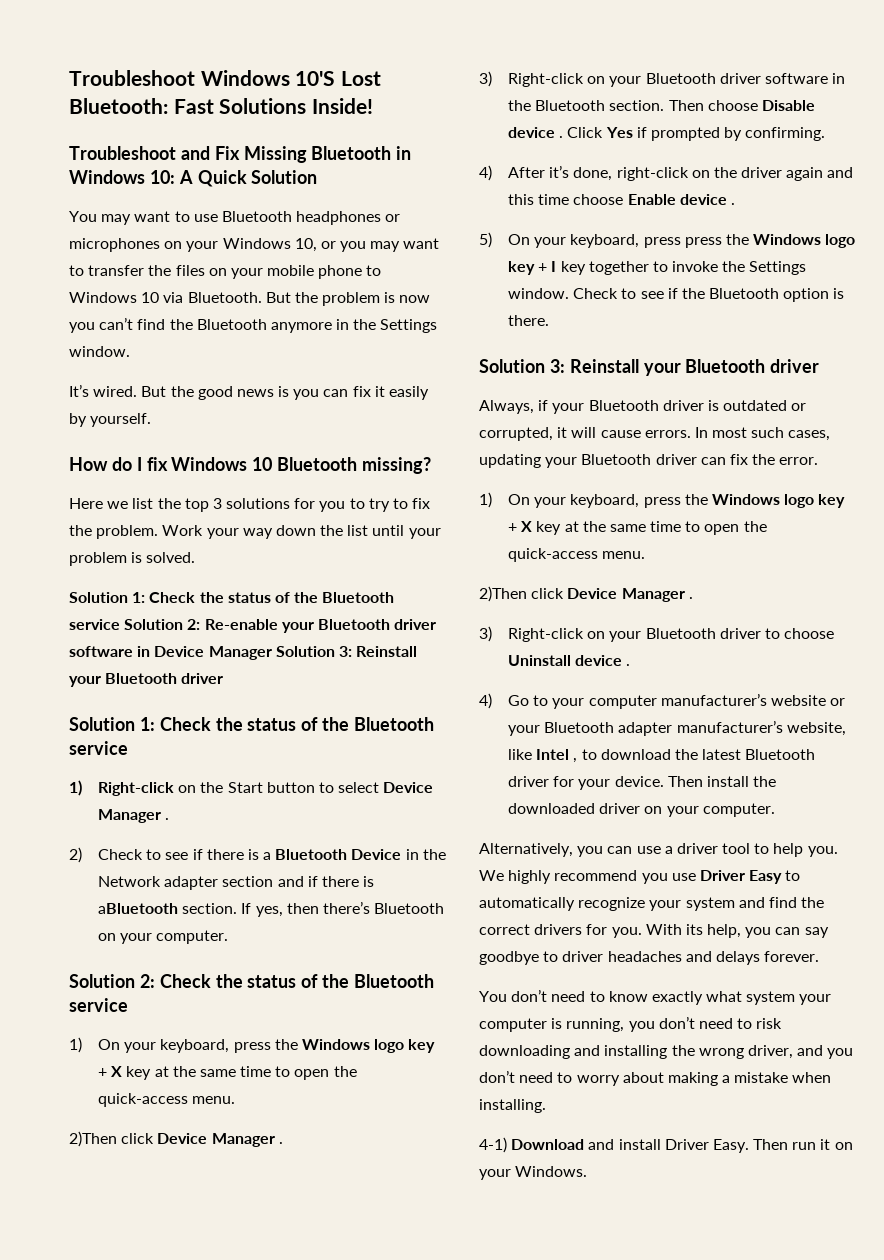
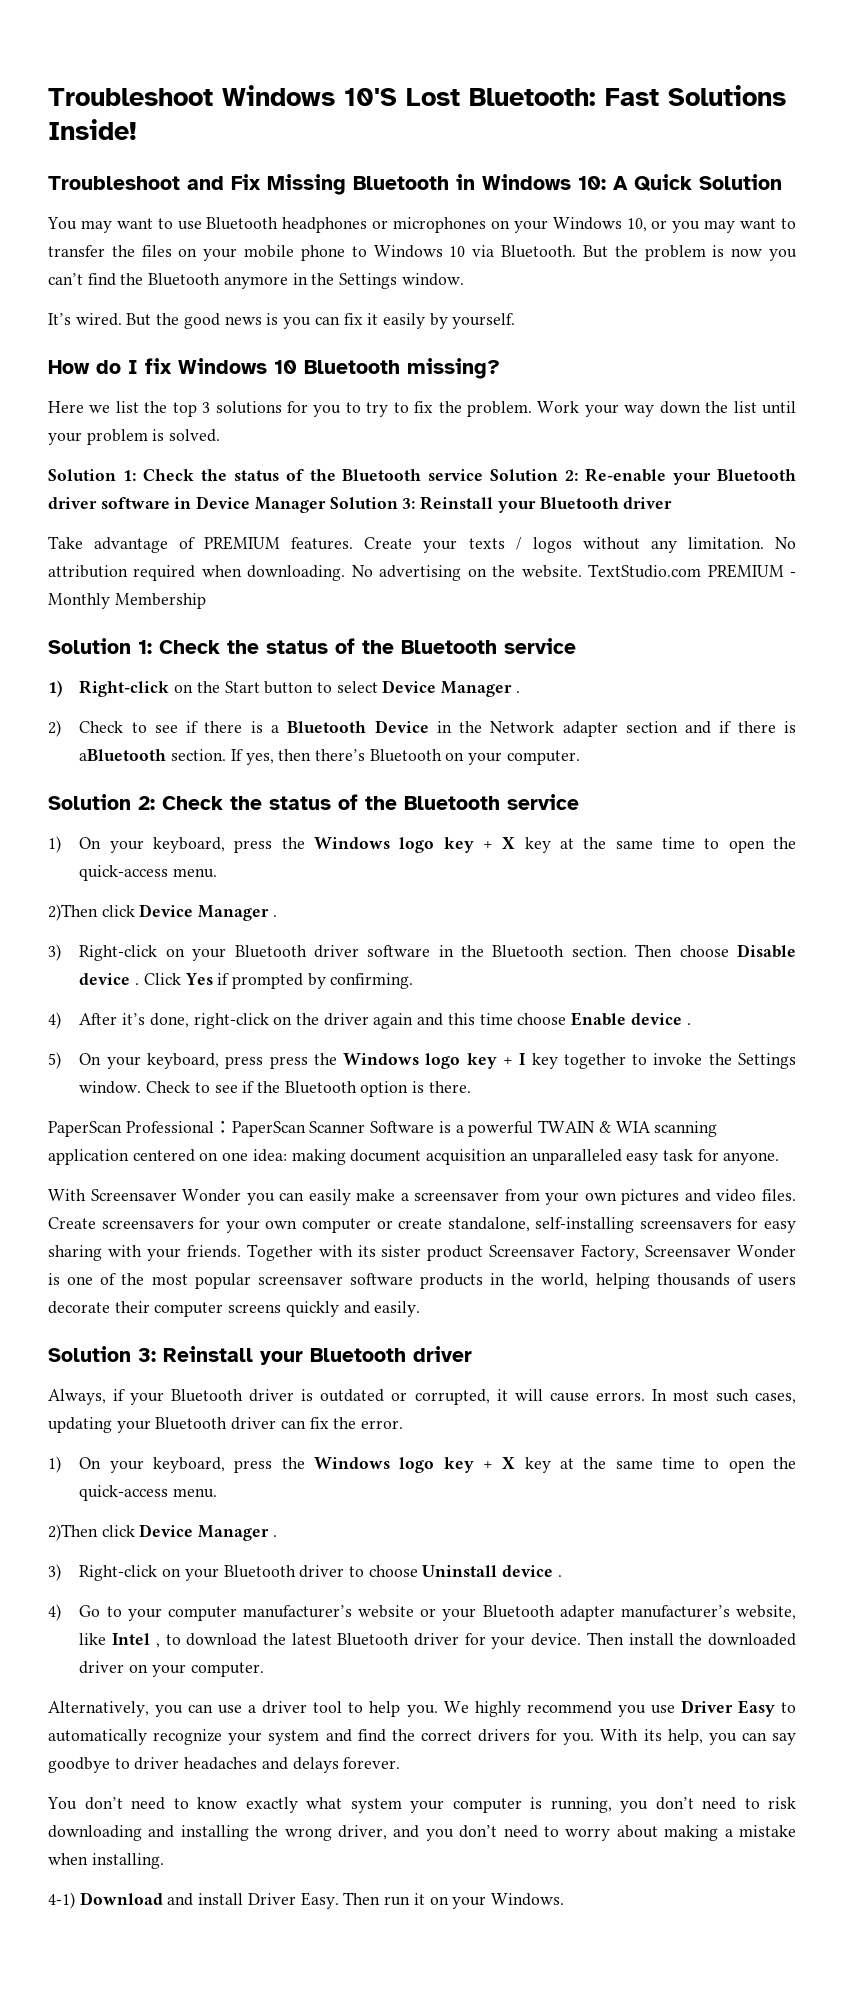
(224, 678) none -> [48,536,797,553] [48,564,796,581] [48,593,206,609] // Take advantage of PREMIUM features. Create your texts / logos without any limitation. No attribution required when downloading. No advertising on the website. TextStudio.com PREMIUM - Monthly Membership
(549, 320) none -> [48,1120,718,1137] [48,1149,780,1165] [48,1189,796,1205] [48,1217,797,1233] [48,1244,796,1261] [48,1273,796,1289] [48,1301,421,1317] // PaperScan Professional：PaperScan Scanner Software is a powerful TWAIN & WIA scanning application centered on one idea: making document acquisition an unparalleled easy task for anyone. // With Screensaver Wonder you can easily make a screensaver from your own pictures and video files. Create screensavers for your own computer or create standalone, self-installing screensavers for easy sharing with your friends. Together with its sister product Screensaver Factory, Screensaver Wonder is one of the most popular screensaver software products in the world, helping thousands of users decorate their computer screens quickly and easily.

